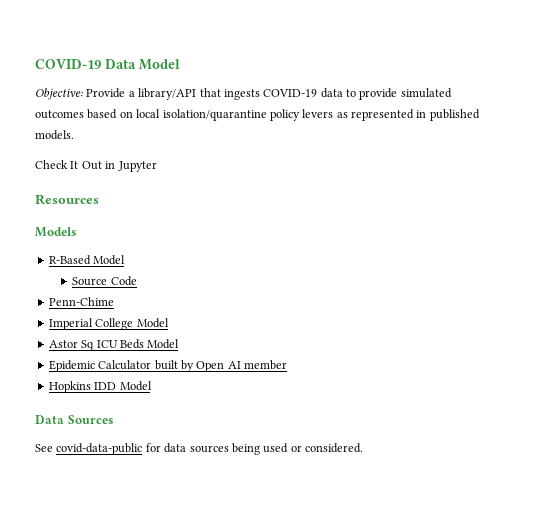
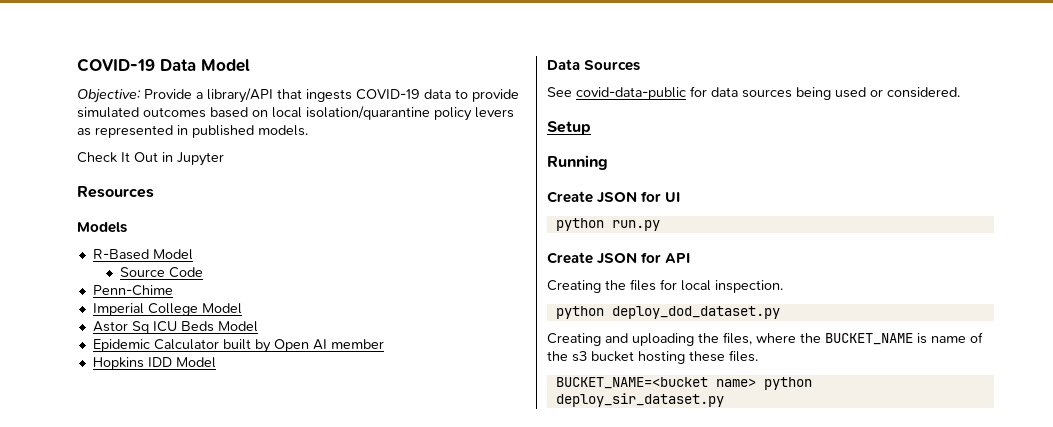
(363, 448) none -> [547,121,591,135] [547,155,608,170] [547,191,681,203] [555,218,660,231] [547,252,691,264] [547,279,783,293] [555,306,780,319] [547,332,983,346] [547,350,758,364] [555,377,812,390] [555,393,724,407] // Setup // Running // Create JSON for UI // python run.py // Create JSON for API // Creating the files for local inspection. // python deploy_dod_dataset.py // Creating and uploading the files, where the BUCKET_NAME is name of the s3 bucket hosting these files. // BUCKET_NAME=<bucket name> python deploy_sir_dataset.py

